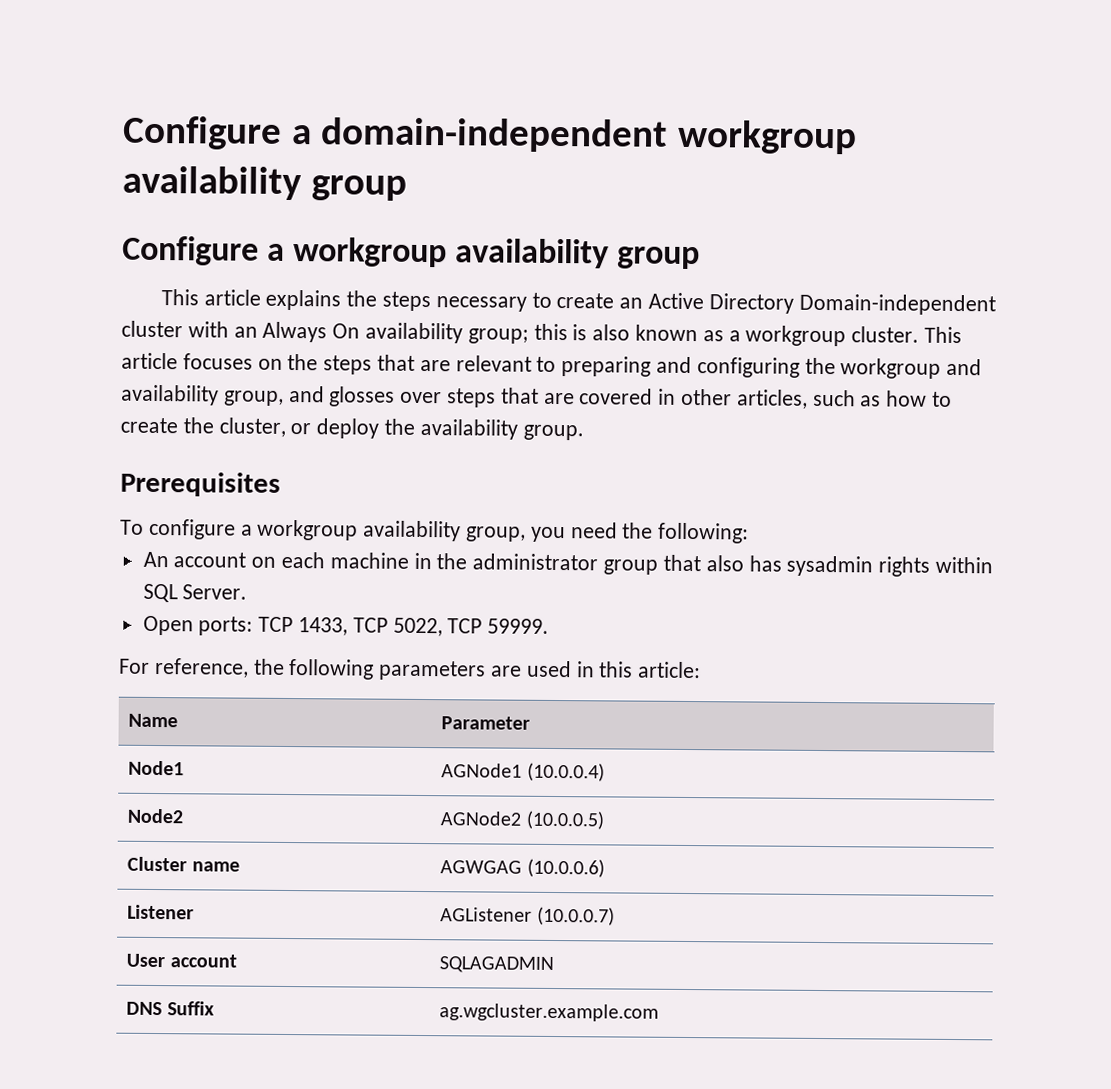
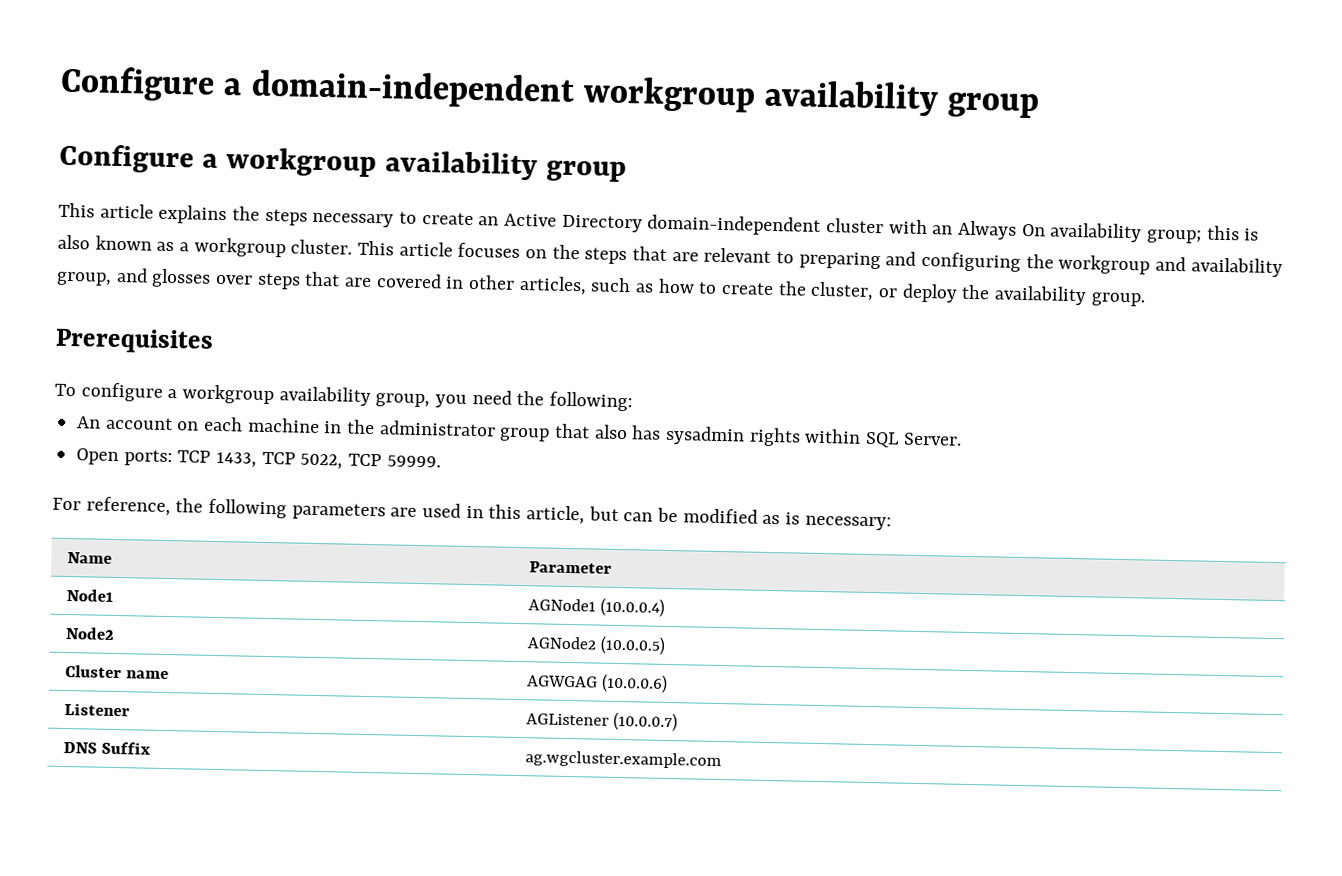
[798,293,996,316] Domain-independent -> [647,214,822,236] domain-independent
[638,661,702,679] article: -> [526,505,892,531] article, but can be modified as is necessary:
[126,953,237,968] [439,956,555,974] // User account | SQLAGADMIN -> (678, 721) none

